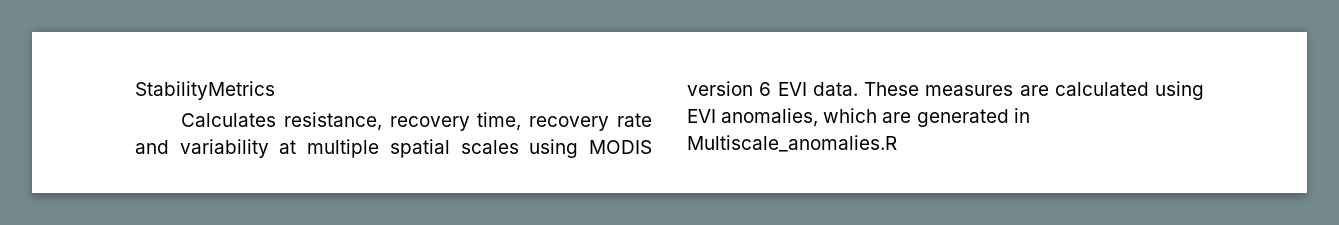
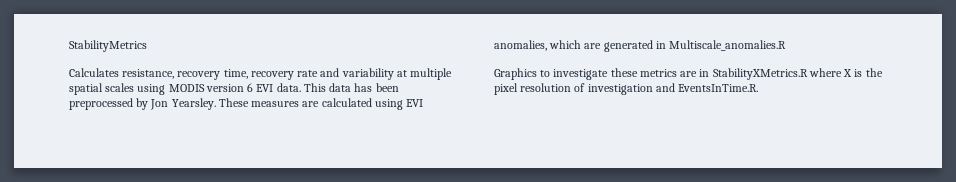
(858, 89) none -> [303,83,399,92] [69,98,216,110] This data has been preprocessed by Jon Yearsley.
(897, 143) none -> [494,68,883,80] [494,83,759,95] // Graphics to investigate these metrics are in StabilityXMetrics.R where X is the pixel resolution of investigation and EventsInTime.R.

